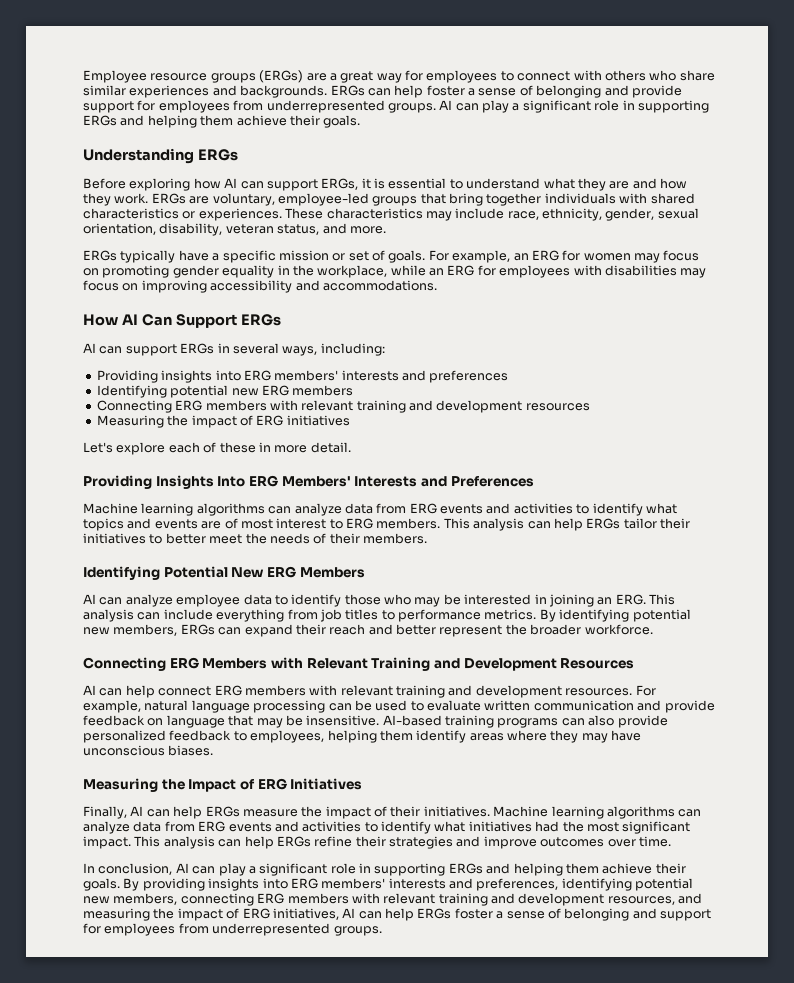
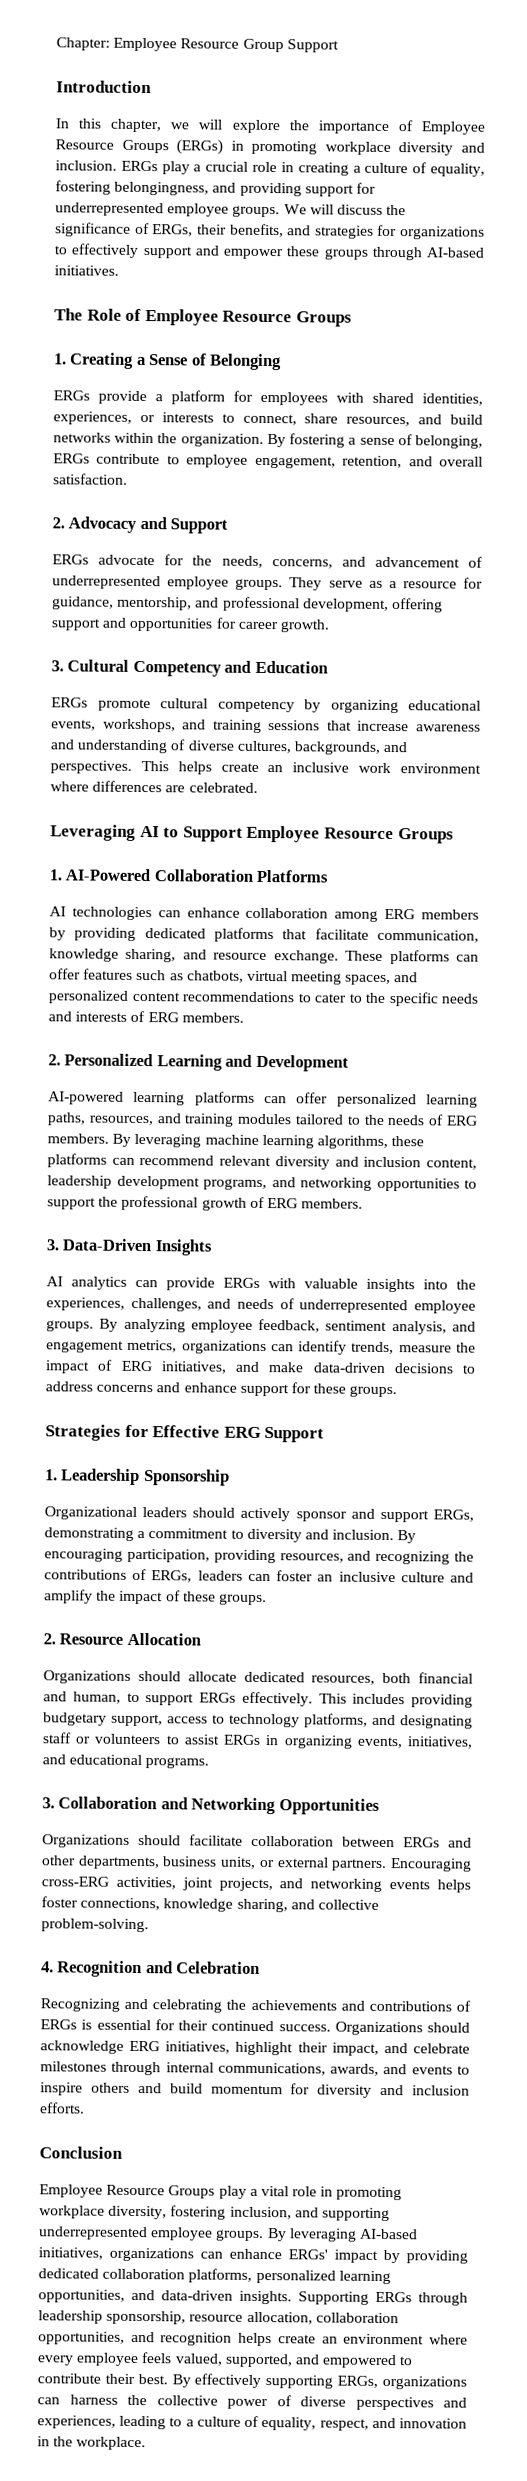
[83,70,715,83] [83,85,682,98] [83,100,709,113] [83,115,361,128] [83,148,238,164] [83,178,687,191] [83,193,695,206] [83,208,699,221] [83,223,386,236] [83,250,700,263] [83,265,707,278] [83,280,437,293] [83,314,281,328] [83,343,385,356] [96,370,509,383] [96,385,354,398] [96,400,590,413] [96,415,350,428] [83,442,351,455] [83,475,534,489] [83,503,677,516] [83,518,690,531] [83,533,427,544] [83,566,365,580] [83,594,675,607] [83,609,691,622] [83,624,653,637] [83,657,635,671] [83,685,656,698] [83,700,715,713] [83,715,668,728] [83,730,642,743] [83,745,214,756] [83,778,363,792] [83,806,702,819] [83,821,691,834] [83,836,671,849] [83,863,686,876] [83,878,694,891] [83,893,703,906] [83,908,150,921] Employee resource groups (ERGs) are a great way for employees to connect with others who share similar experiences and backgrounds. ERGs can help foster a sense of belonging and provide support for employees from underrepresented groups. AI can play a significant role in supporting ERGs and helping them achieve their goals. // Understanding ERGs // Before exploring how AI can support ERGs, it is essential to understand what they are and how they work. ERGs are voluntary, employee-led groups that bring together individuals with shared characteristics or experiences. These characteristics may include race, ethnicity, gender, sexual orientation, disability, veteran status, and more. // ERGs typically have a specific mission or set of goals. For example, an ERG for women may focus on promoting gender equality in the workplace, while an ERG for employees with disabilities may focus on improving accessibility and accommodations. // How AI Can Support ERGs // AI can support ERGs in several ways, including: // Providing insights into ERG members' interests and preferences // Identifying potential new ERG members // Connecting ERG members with relevant training and development resources // Measuring the impact of ERG initiatives // Let's explore each of these in more detail. // Providing Insights Into ERG Members' Interests and Preferences // Machine learning algorithms can analyze data from ERG events and activities to identify what topics and events are of most interest to ERG members. This analysis can help ERGs tailor their initiatives to better meet the needs of their members. // Identifying Potential New ERG Members // AI can analyze employee data to identify those who may be interested in joining an ERG. This analysis can include everything from job titles to performance metrics. By identifying potential new members, ERGs can expand their reach and better represent the broader workforce. // Connecting ERG Members with Relevant Training and Development Resources // AI can help connect ERG members with relevant training and development resources. For example, natural language processing can be used to evaluate written communication and provide feedback on language that may be insensitive. AI-based training programs can also provide personalized feedback to employees, helping them identify areas where they may have unconscious biases. // Measuring the Impact of ERG Initiatives // Finally, AI can help ERGs measure the impact of their initiatives. Machine learning algorithms can analyze data from ERG events and activities to identify what initiatives had the most significant impact. This analysis can help ERGs refine their strategies and improve outcomes over time. // In conclusion, AI can play a significant role in supporting ERGs and helping them achieve their goals. By providing insights into ERG members' interests and preferences, identifying potential new members, connecting ERG members with relevant training and development resources, and measuring -> [56,37,339,53] [56,80,152,94] [55,118,485,135] [55,139,485,156] [55,160,485,177] [55,180,376,197] [55,202,407,218] [55,222,485,240] [54,243,484,261] [54,265,119,276] [54,308,352,327] [54,352,283,371] [53,390,483,406] [53,411,483,427] [53,432,483,449] [53,453,483,469] [53,473,128,485] [52,516,229,534] [52,554,483,569] [52,575,483,591] [52,596,443,613] [51,617,329,633] [51,659,328,677] [51,697,481,714] [51,718,481,733] [50,739,409,755] [50,760,481,775] [50,780,258,793] [50,824,454,844] [49,868,329,883] [49,906,479,922] [49,927,479,943] [49,948,479,965] [49,968,419,986] [48,990,478,1007] [48,1010,244,1023] [48,1053,349,1072] [48,1091,478,1108] [47,1112,479,1127] [47,1133,425,1149] [47,1153,478,1170] [47,1175,477,1192] [47,1195,364,1211] [46,1238,213,1256] [46,1276,476,1293] [46,1297,476,1314] [46,1318,476,1335] [46,1339,452,1355] Chapter: Employee Resource Group Support // Introduction // In this chapter, we will explore the importance of Employee Resource Groups (ERGs) in promoting workplace diversity and inclusion. ERGs play a crucial role in creating a culture of equality, fostering belongingness, and providing support for underrepresented employee groups. We will discuss the significance of ERGs, their benefits, and strategies for organizations to effectively support and empower these groups through AI-based initiatives. // The Role of Employee Resource Groups // 1. Creating a Sense of Belonging // ERGs provide a platform for employees with shared identities, experiences, or interests to connect, share resources, and build networks within the organization. By fostering a sense of belonging, ERGs contribute to employee engagement, retention, and overall satisfaction. // 2. Advocacy and Support // ERGs advocate for the needs, concerns, and advancement of underrepresented employee groups. They serve as a resource for guidance, mentorship, and professional development, offering support and opportunities for career growth. // 3. Cultural Competency and Education // ERGs promote cultural competency by organizing educational events, workshops, and training sessions that increase awareness and understanding of diverse cultures, backgrounds, and perspectives. This helps create an inclusive work environment where differences are celebrated. // Leveraging AI to Support Employee Resource Groups // 1. AI-Powered Collaboration Platforms // AI technologies can enhance collaboration among ERG members by providing dedicated platforms that facilitate communication, knowledge sharing, and resource exchange. These platforms can offer features such as chatbots, virtual meeting spaces, and personalized content recommendations to cater to the specific needs and interests of ERG members. // 2. Personalized Learning and Development // AI-powered learning platforms can offer personalized learning paths, resources, and training modules tailored to the needs of ERG members. By leveraging machine learning algorithms, these platforms can recommend relevant diversity and inclusion content, leadership development programs, and networking opportunities to support the professional growth of ERG members. // 3. Data-Driven Insights // AI analytics can provide ERGs with valuable insights into the experiences, challenges, and needs of underrepresented employee groups. By analyzing employee feedback, sentiment analysis, and engagement metrics, organizations can identify trends, measure
[342,908,711,921] [83,923,382,936] AI can help ERGs foster a sense of belonging and support for employees from underrepresented groups. -> [235,1361,476,1374] [45,1381,398,1398] [45,1424,325,1443] [45,1468,230,1486] [44,1506,475,1523] [44,1527,417,1544] [44,1548,474,1565] [44,1568,474,1583] [44,1589,267,1606] [43,1632,201,1646] [43,1670,473,1685] [43,1691,473,1708] [43,1712,473,1729] [42,1732,473,1749] [42,1754,210,1769] [42,1796,380,1815] [42,1834,472,1848] [41,1855,473,1872] [41,1876,471,1893] [41,1896,379,1913] [41,1918,149,1933] [41,1960,261,1978] [40,1998,472,2013] [40,2019,470,2036] [40,2040,471,2056] [40,2061,470,2076] [40,2082,470,2098] [39,2102,85,2114] [39,2146,123,2159] [39,2184,403,2201] [39,2205,390,2222] [38,2226,418,2242] [38,2247,468,2264] [38,2268,391,2285] [38,2289,468,2306] [38,2310,399,2325] [38,2331,469,2347] [37,2352,414,2369] [37,2373,467,2390] [37,2394,467,2411] [37,2415,468,2431] [37,2436,147,2451] and make data-driven decisions to address concerns and enhance support for these groups. // Strategies for Effective ERG Support // 1. Leadership Sponsorship // Organizational leaders should actively sponsor and support ERGs, demonstrating a commitment to diversity and inclusion. By encouraging participation, providing resources, and recognizing the contributions of ERGs, leaders can foster an inclusive culture and amplify the impact of these groups. // 2. Resource Allocation // Organizations should allocate dedicated resources, both financial and human, to support ERGs effectively. This includes providing budgetary support, access to technology platforms, and designating staff or volunteers to assist ERGs in organizing events, initiatives, and educational programs. // 3. Collaboration and Networking Opportunities // Organizations should facilitate collaboration between ERGs and other departments, business units, or external partners. Encouraging cross-ERG activities, joint projects, and networking events helps foster connections, knowledge sharing, and collective problem-solving. // 4. Recognition and Celebration // Recognizing and celebrating the achievements and contributions of ERGs is essential for their continued success. Organizations should acknowledge ERG initiatives, highlight their impact, and celebrate milestones through internal communications, awards, and events to inspire others and build momentum for diversity and inclusion efforts. // Conclusion // Employee Resource Groups play a vital role in promoting workplace diversity, fostering inclusion, and supporting underrepresented employee groups. By leveraging AI-based initiatives, organizations can enhance ERGs' impact by providing dedicated collaboration platforms, personalized learning opportunities, and data-driven insights. Supporting ERGs through leadership sponsorship, resource allocation, collaboration opportunities, and recognition helps create an environment where every employee feels valued, supported, and empowered to contribute their best. By effectively supporting ERGs, organizations can harness the collective power of diverse perspectives and experiences, leading to a culture of equality, respect, and innovation in the workplace.

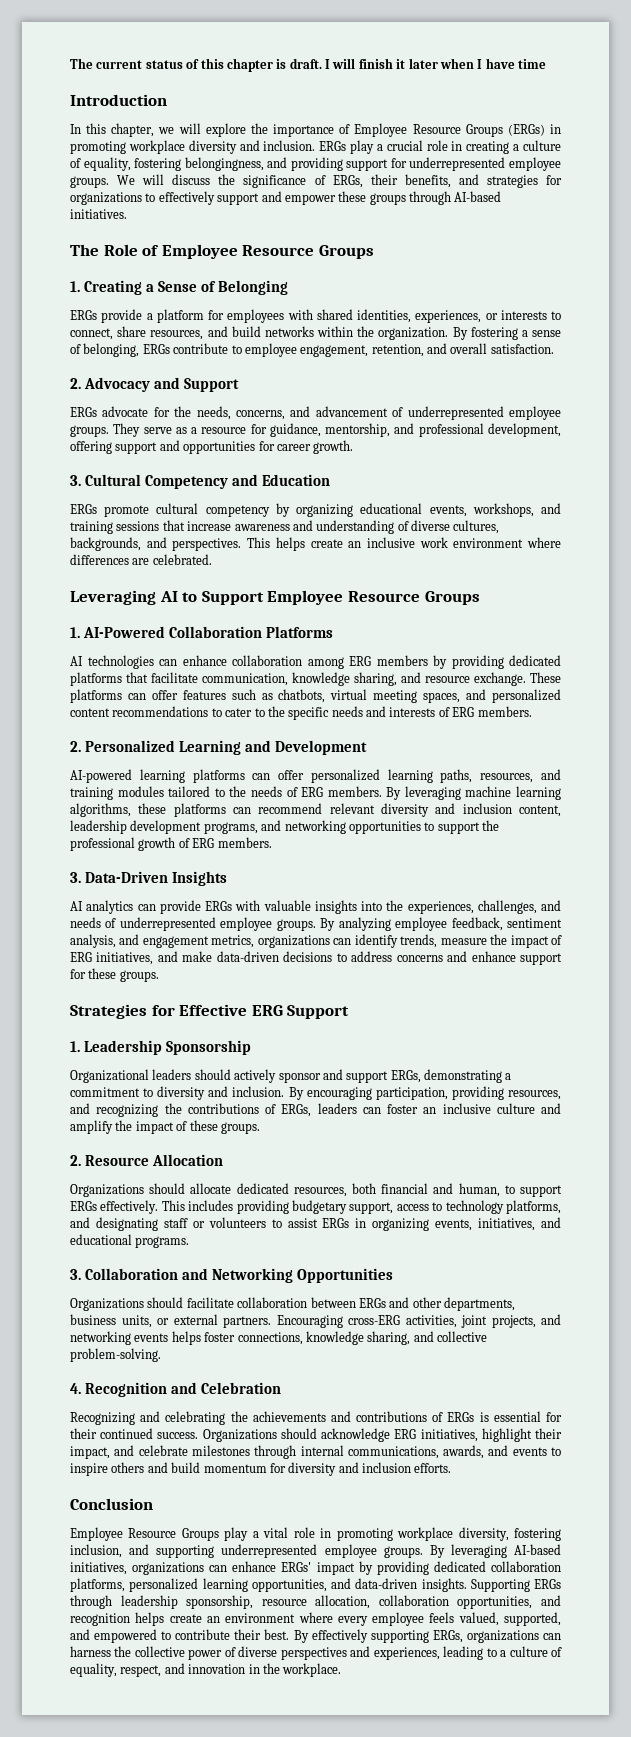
[56,37,339,53] Chapter: Employee Resource Group Support -> [70,58,546,72] The current status of this chapter is draft. I will finish it later when I have time

